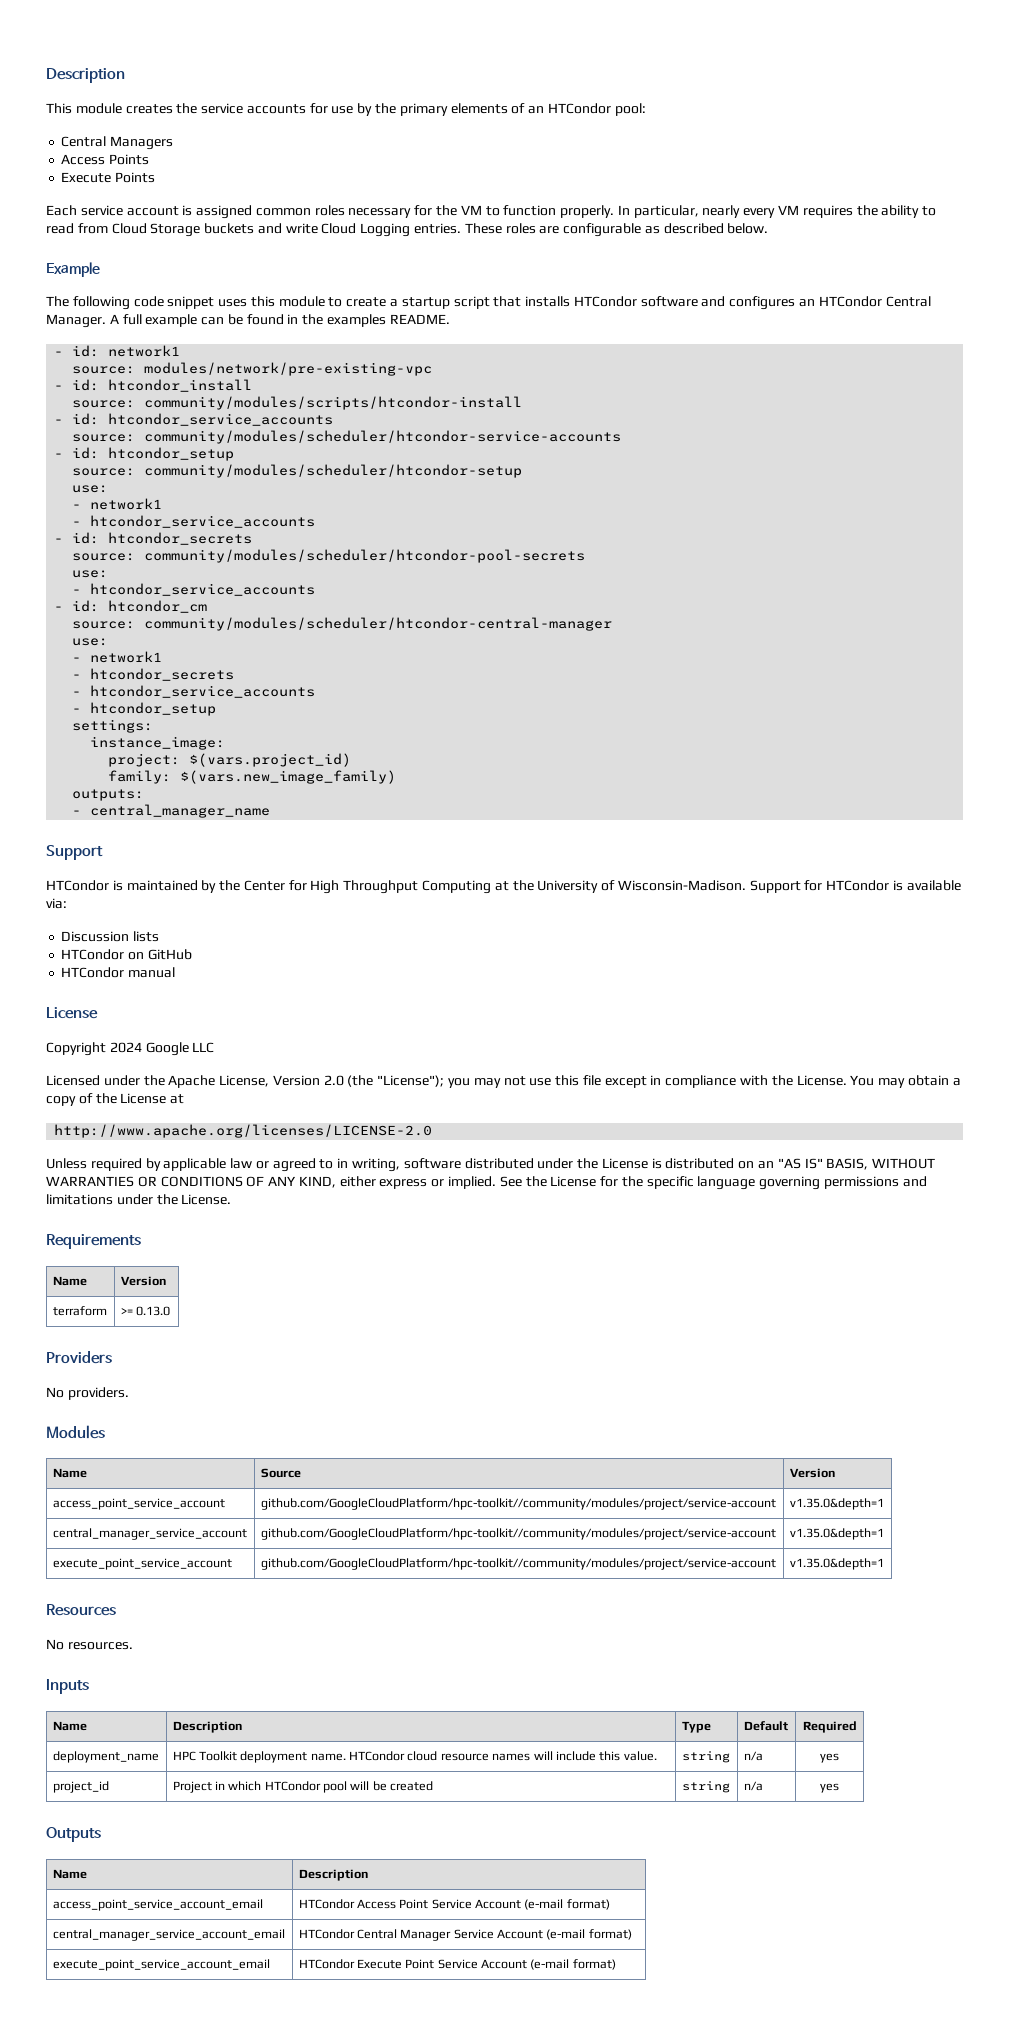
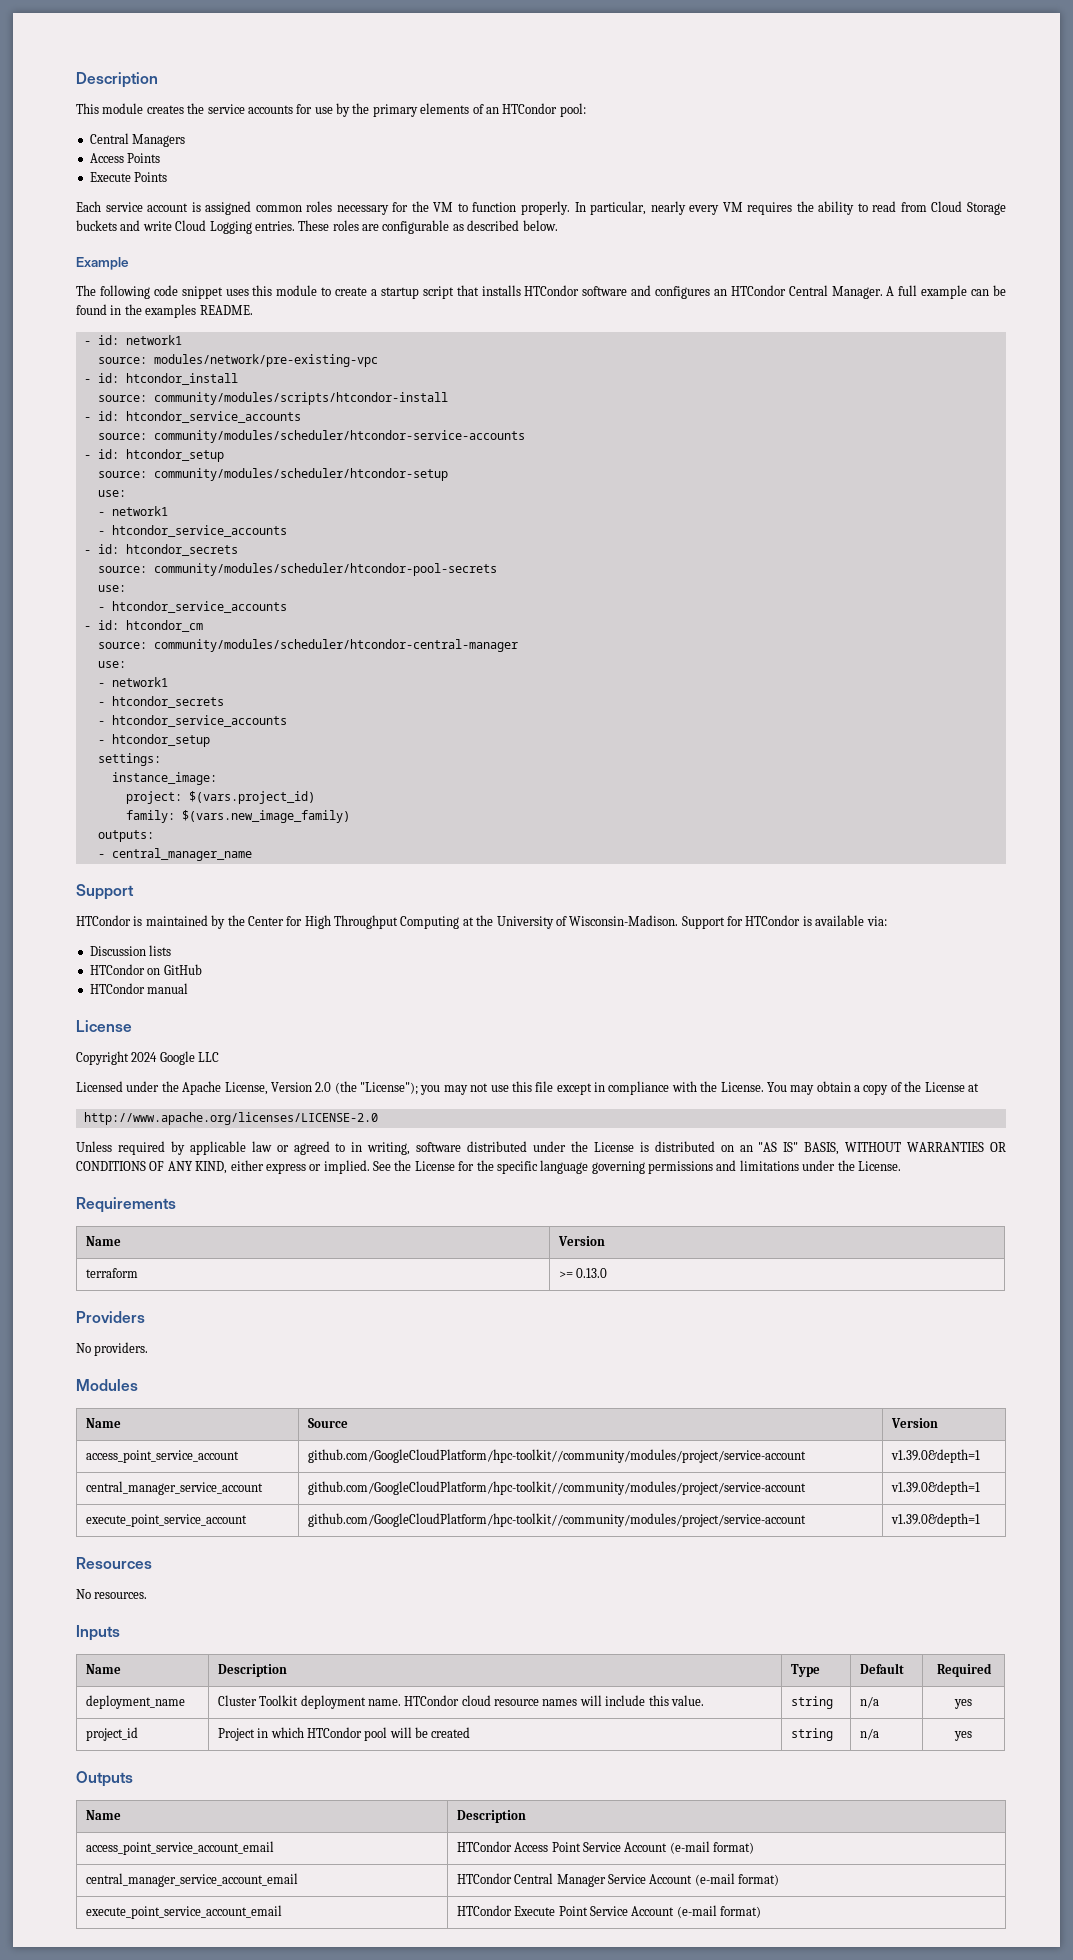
[789,1498,884,1510] v1.35.0&depth=1 -> [890,1449,980,1463] v1.39.0&depth=1
[789,1528,884,1540] v1.35.0&depth=1 -> [890,1481,980,1495] v1.39.0&depth=1
[789,1558,884,1570] v1.35.0&depth=1 -> [890,1513,980,1527] v1.39.0&depth=1
[172,1751,196,1761] HPC -> [217,1695,257,1706] Cluster

